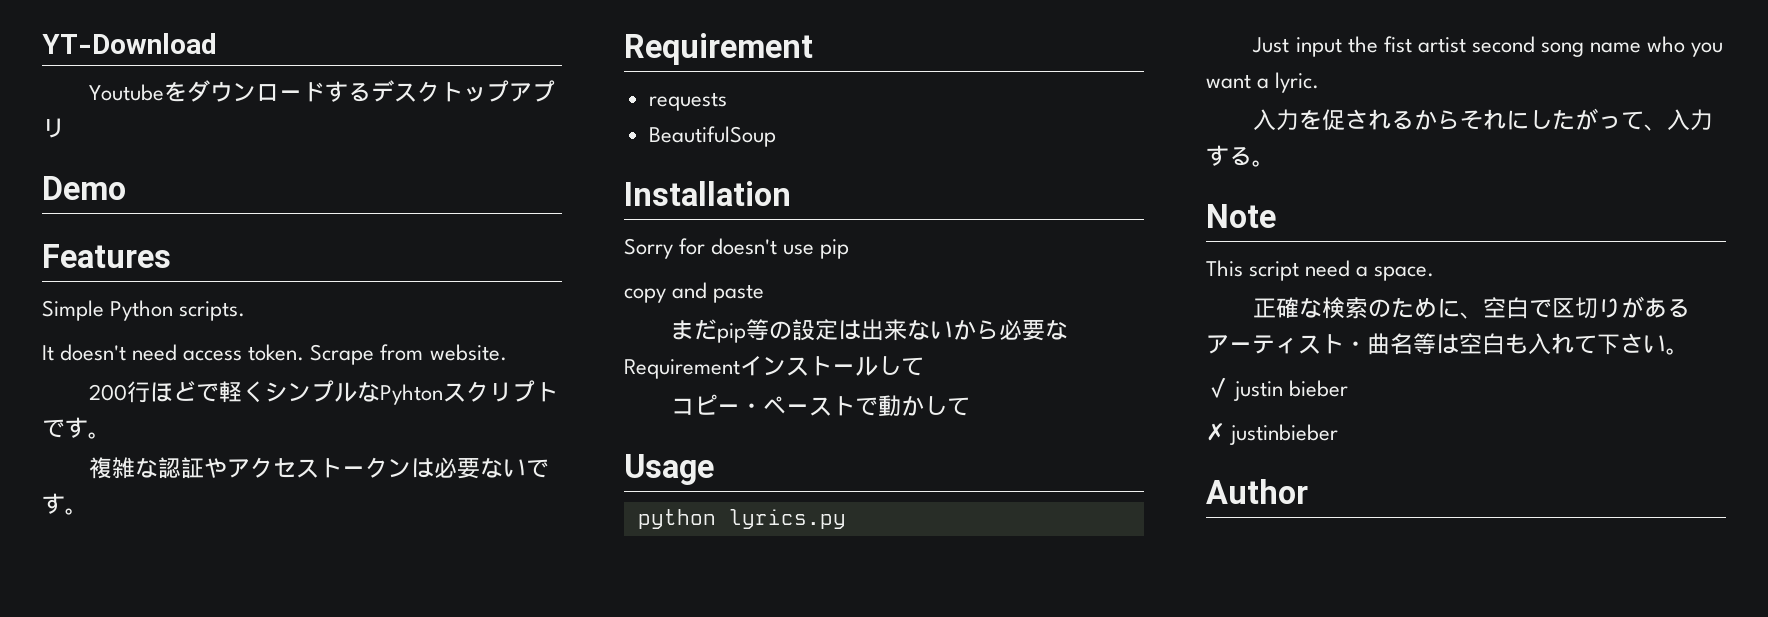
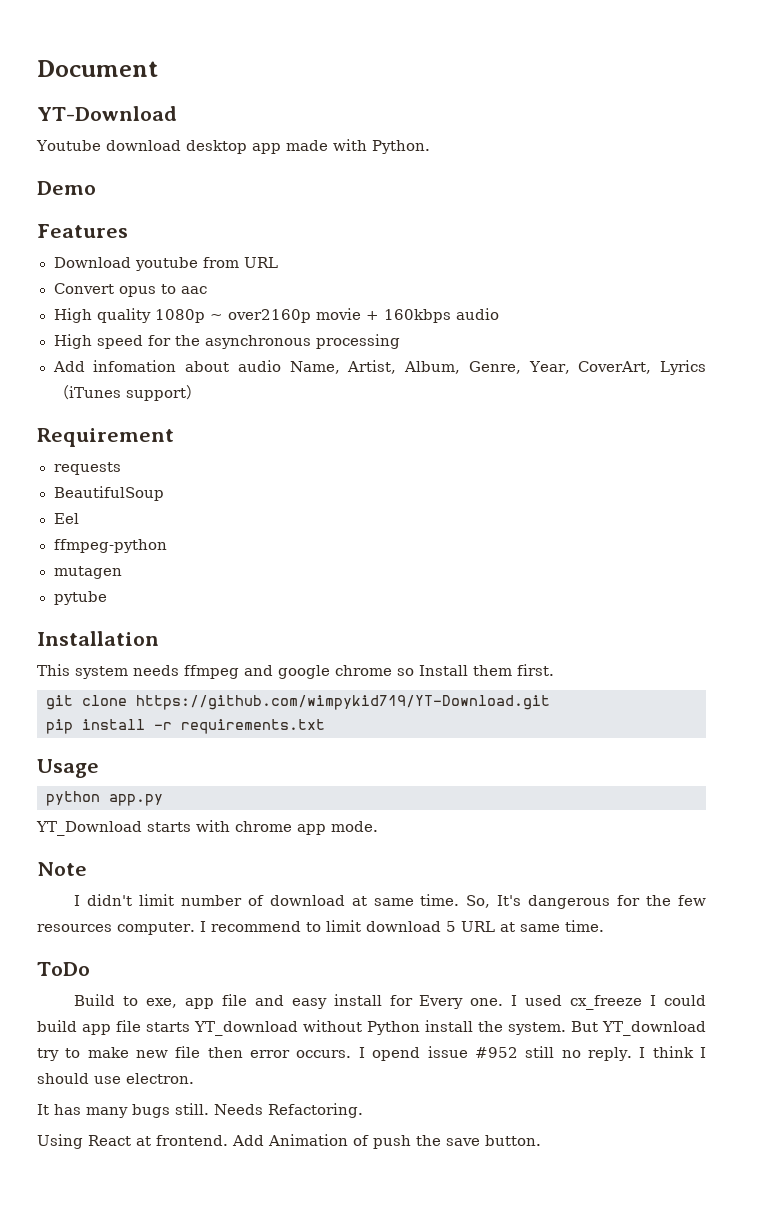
(42, 43) none -> [37,60,158,77] Document //
[164,80,556,102] [42,118,65,138] [42,176,126,200] [42,244,171,268] [42,300,246,321] [42,344,507,365] [89,380,559,405] [42,417,111,439] [89,457,550,479] [42,493,88,515] [624,33,813,65] [648,92,727,111] [648,126,776,147] [624,181,791,206] [624,238,850,259] [624,282,765,303] [671,319,1069,343] [624,356,924,379] [671,394,971,417] [624,454,714,485] [637,509,846,529] [1252,36,1724,57] [1206,72,1320,93] [1253,108,1714,131] [1206,145,1275,167] [1206,204,1276,228] [1206,260,1435,281] [1253,296,1691,319] [1206,333,1689,355] [1206,377,1349,401] [1206,423,1339,445] [1206,479,1308,504] をダウンロードするデスクトップアプリ // Demo // Features // Simple Python scripts. // It doesn't need access token. Scrape from website. // 200行ほどで軽くシンプルなPyhtonスクリプトです。 // 複雑な認証やアクセストークンは必要ないです。 // Requirement // requests // BeautifulSoup // Installation // Sorry for doesn't use pip // copy and paste // まだpip等の設定は出来ないから必要なRequirementインストールして // コピー・ペーストで動かして // Usage // python lyrics.py // Just input the fist artist second song name who you want a lyric. // 入力を促されるからそれにしたがって、入力する。 // Note // This script need a space. // 正確な検索のために、空白で区切りがあるアーティスト・曲名等は空白も入れて下さい。 // ✓ justin bieber // ✗ justinbieber // Author -> [105,139,430,154] [37,181,96,195] [37,224,128,238] [53,257,278,271] [53,283,207,297] [53,308,499,323] [53,334,400,349] [52,360,706,375] [53,385,201,401] [37,428,174,447] [53,462,121,475] [53,486,164,501] [53,513,79,524] [53,539,167,553] [53,566,122,579] [53,591,107,605] [37,631,159,646] [37,664,554,679] [46,695,550,710] [46,719,325,734] [37,759,99,778] [46,791,163,806] [36,820,378,836] [37,862,87,876] [74,894,707,909] [37,920,604,935] [37,962,90,976] [74,994,706,1010] [37,1020,706,1036] [37,1046,707,1061] [37,1073,194,1084] [37,1103,363,1118] [37,1134,541,1149] download desktop app made with Python. // Demo // Features // Download youtube from URL // Convert opus to aac // High quality 1080p ~ over2160p movie + 160kbps audio // High speed for the asynchronous processing // Add infomation about audio Name, Artist, Album, Genre, Year, CoverArt, Lyrics（iTunes support） // Requirement // requests // BeautifulSoup // Eel // ffmpeg-python // mutagen // pytube // Installation // This system needs ffmpeg and google chrome so Install them first. // git clone https://github.com/wimpykid719/YT-Download.git // pip install -r requirements.txt // Usage // python app.py // YT_Download starts with chrome app mode. // Note // I didn't limit number of download at same time. So, It's dangerous for the few resources computer. I recommend to limit download 5 URL at same time. // ToDo // Build to exe, app file and easy install for Every one. I used cx_freeze I could build app file starts YT_download without Python install the system. But YT_download try to make new file then error occurs. I opend issue #952 still no reply. I think I should use electron. // It has many bugs still. Needs Refactoring. // Using React at frontend. Add Animation of push the save button.

